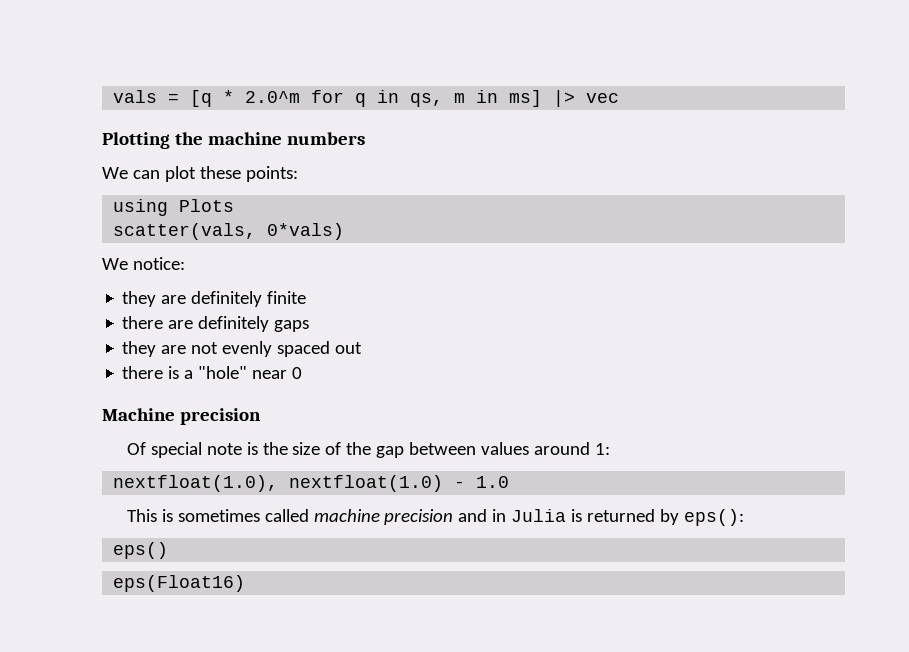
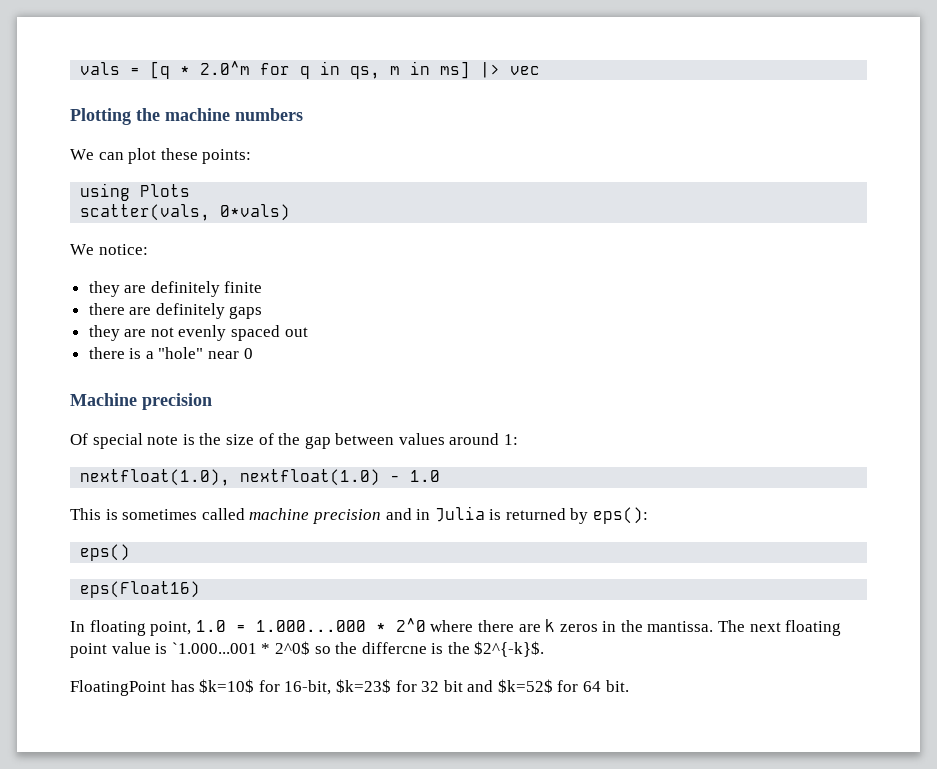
(246, 583) none -> [70,618,842,636] [70,641,545,658] [70,679,629,696] // In floating point, 1.0 = 1.000...000 * 2^0 where there are k zeros in the mantissa. The next floating point value is `1.000...001 * 2^0$ so the differcne is the $2^{-k}$. // FloatingPoint has $k=10$ for 16-bit, $k=23$ for 32 bit and $k=52$ for 64 bit.

